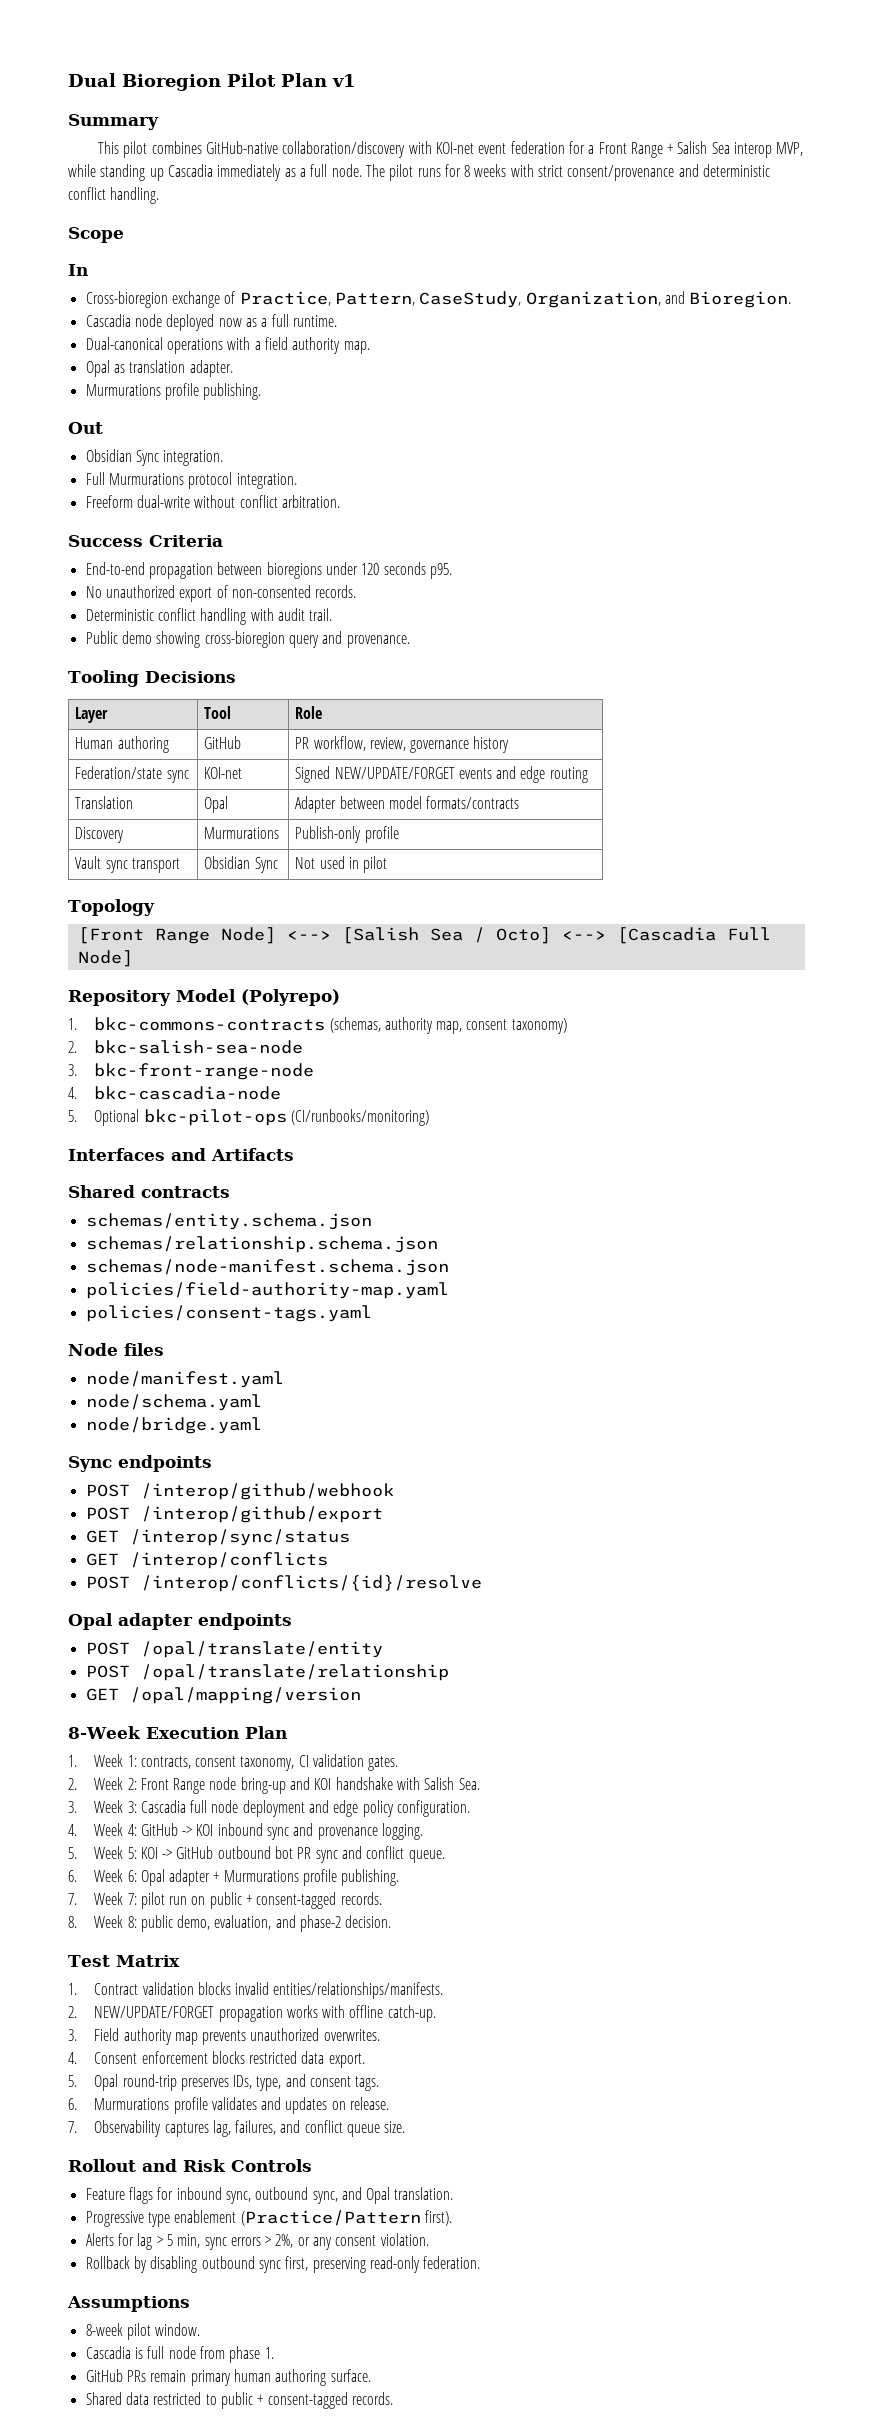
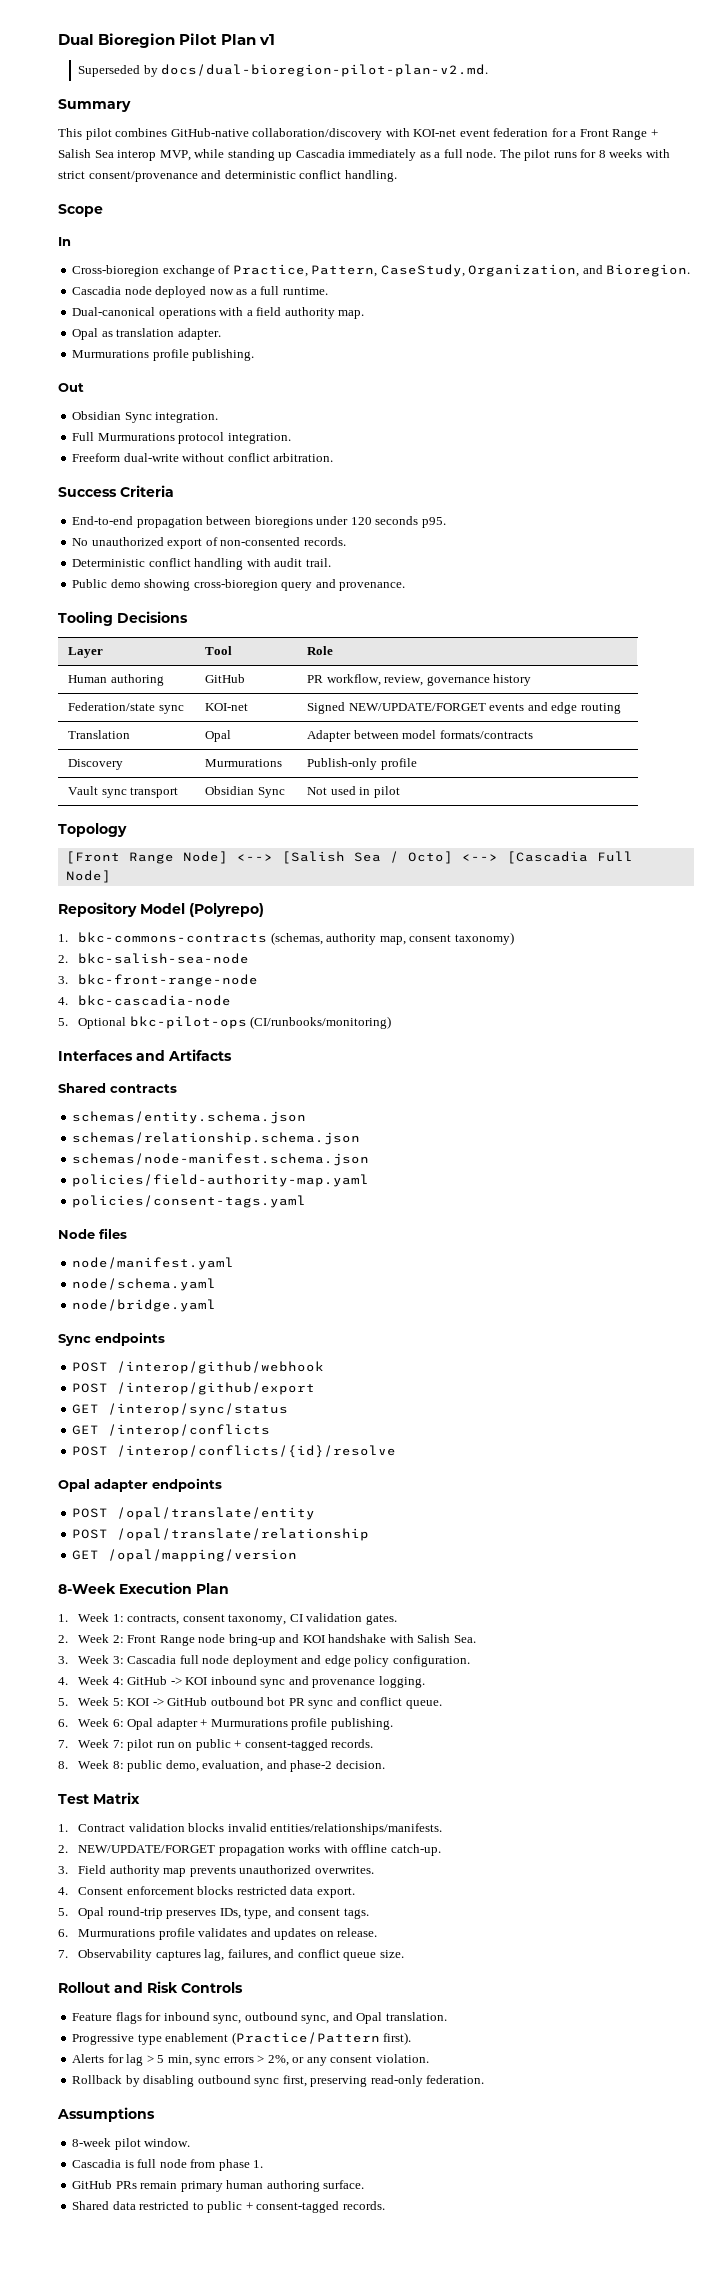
(356, 80) none -> [78,64,489,77] // Superseded by docs/dual-bioregion-pilot-plan-v2.md.

